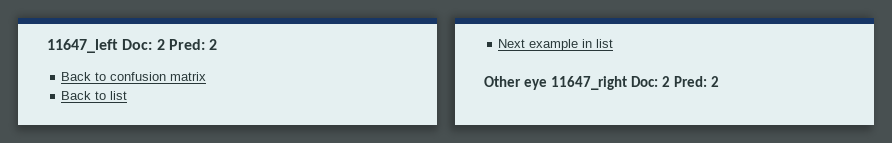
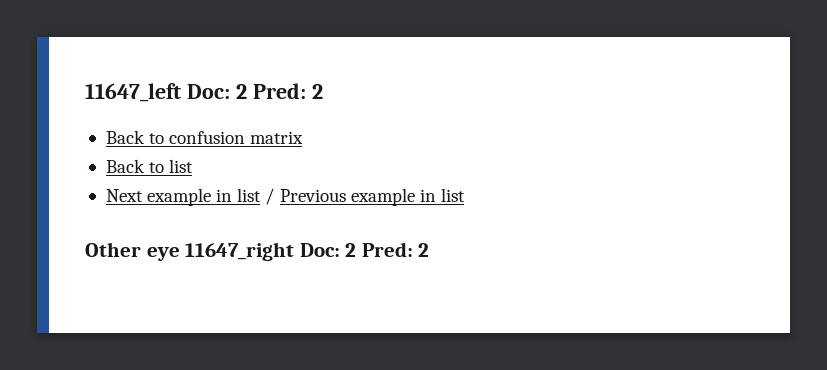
(614, 43) none -> [265,188,465,206] / Previous example in list

